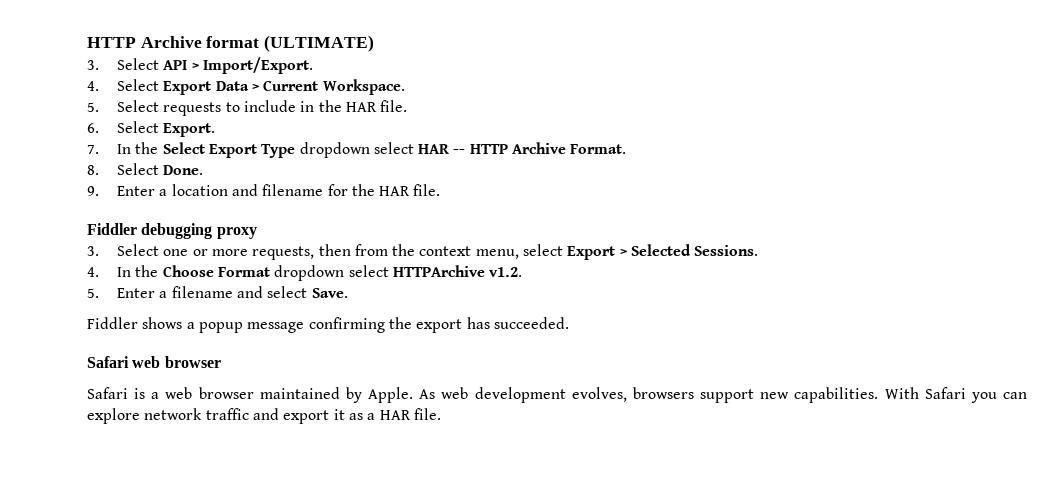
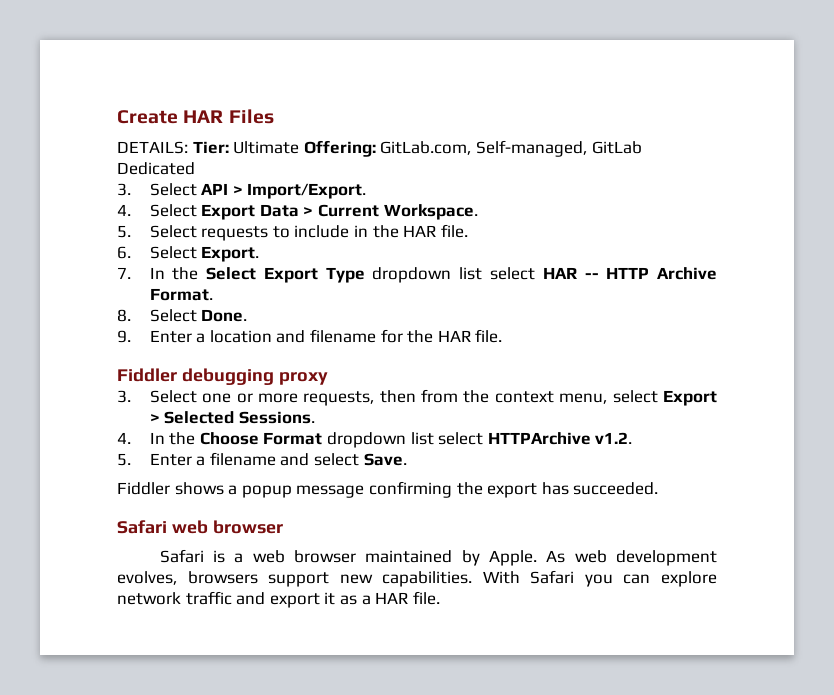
[87,35,375,52] HTTP Archive format (ULTIMATE) -> [117,109,274,124] [117,140,642,157] [117,162,195,175] Create HAR Files // DETAILS: Tier: Ultimate Offering: GitLab.com, Self-managed, GitLab Dedicated
(370, 150) none -> [459,267,483,280] list
(345, 273) none -> [410,432,434,445] list

